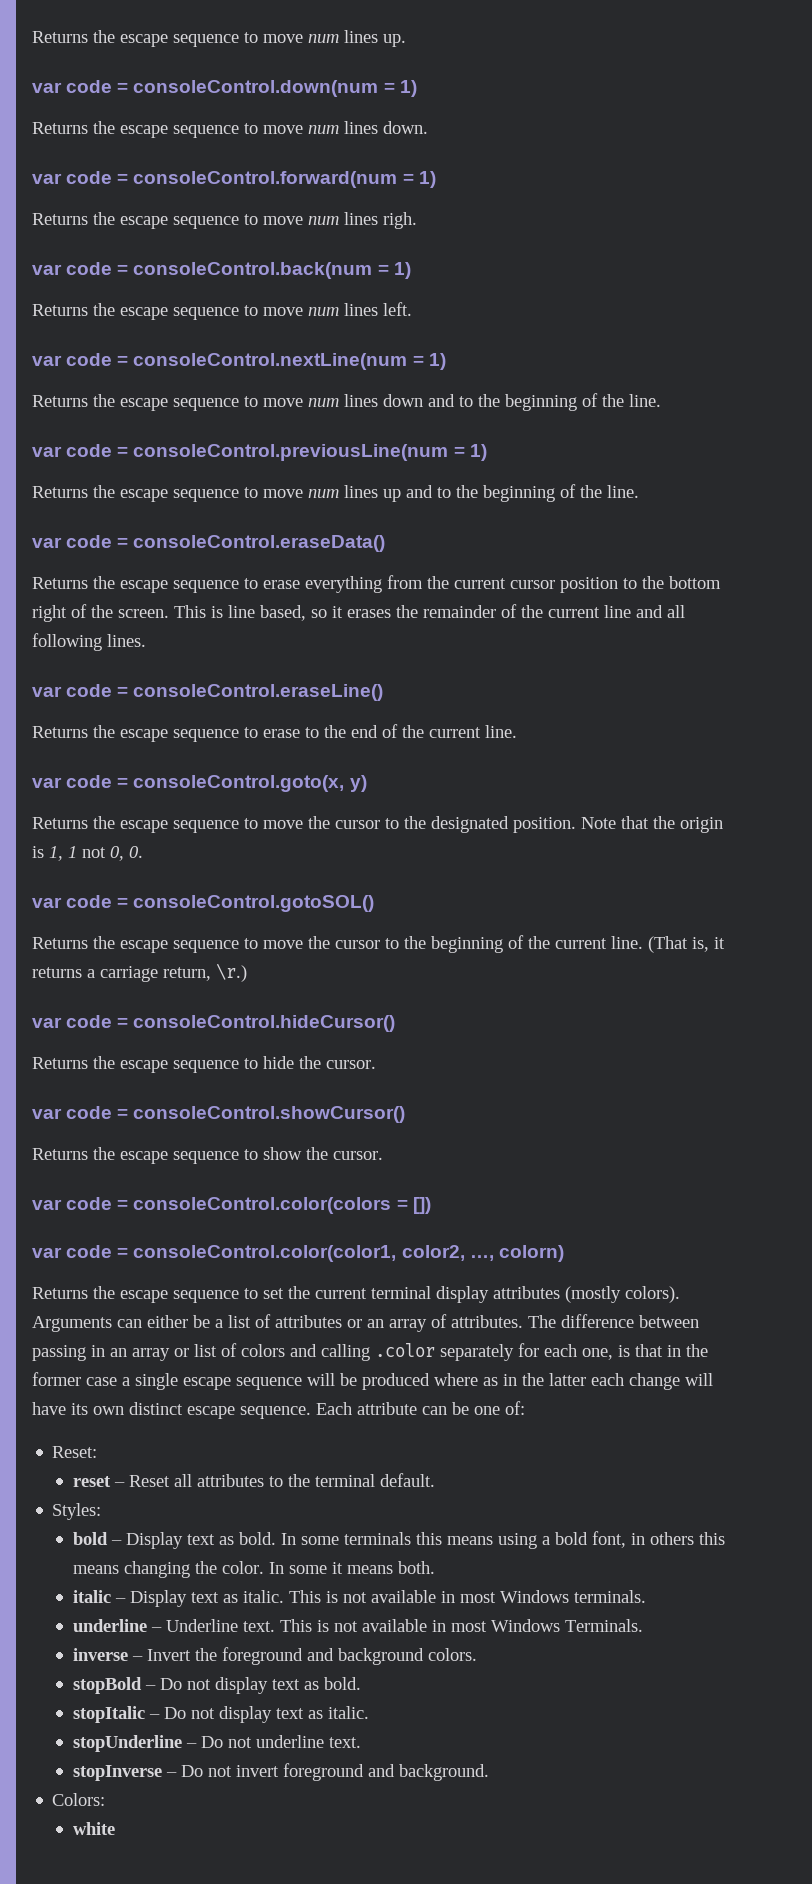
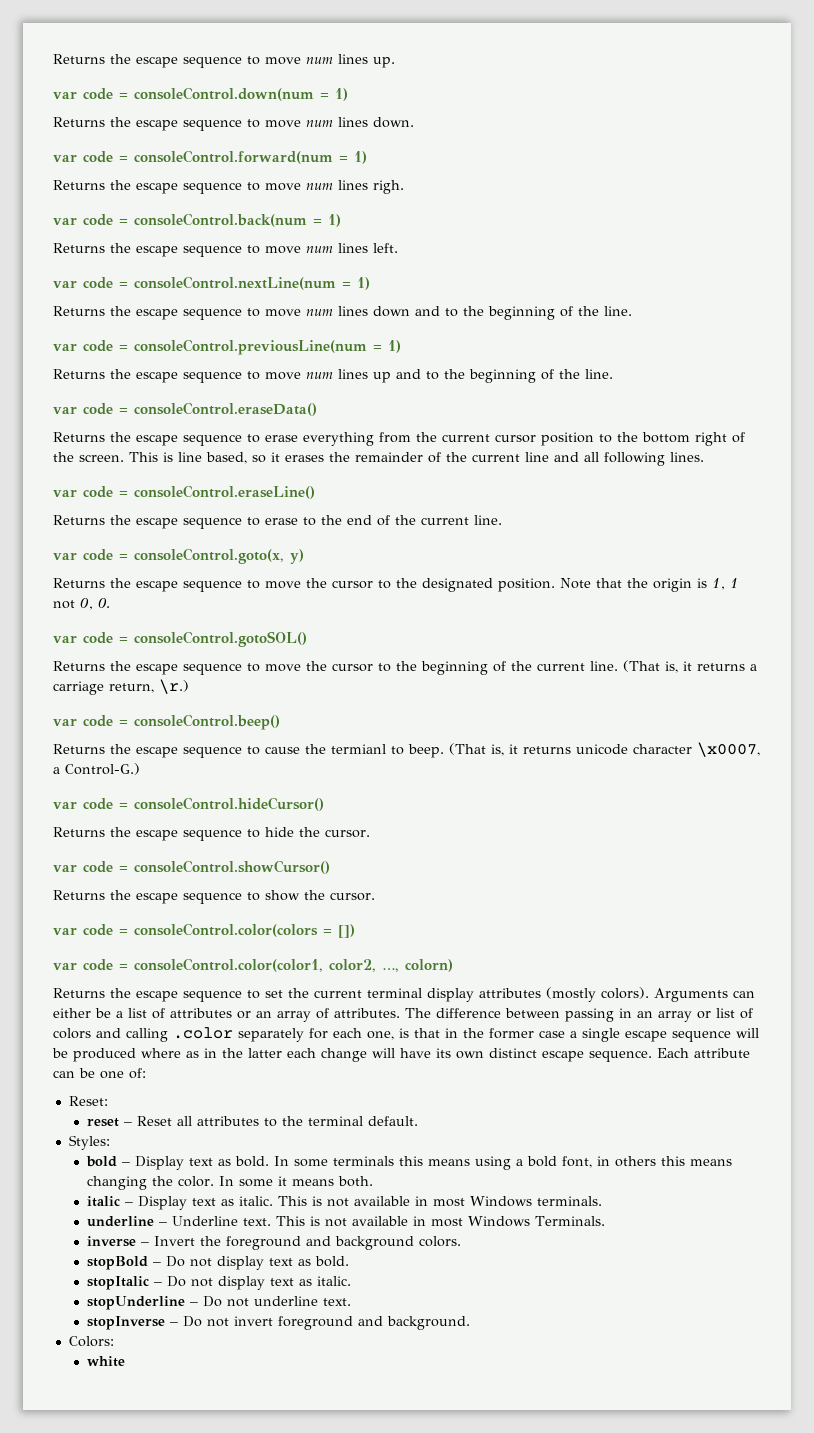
(247, 972) none -> [53,714,280,730] [53,742,760,758] [53,763,140,775] // var code = consoleControl.beep() // Returns the escape sequence to cause the termianl to beep. (That is, it returns unicode character \x0007, a Control-G.)

